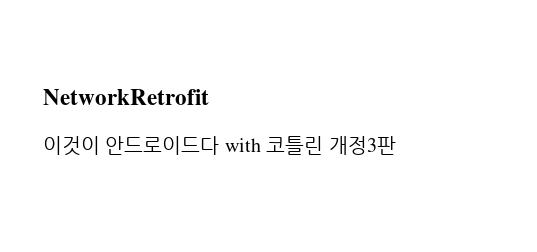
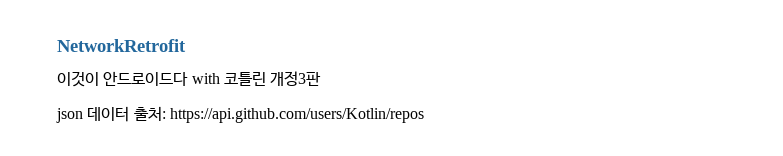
(396, 145) none -> [56,106,424,123] // json 데이터 출처: https://api.github.com/users/Kotlin/repos

